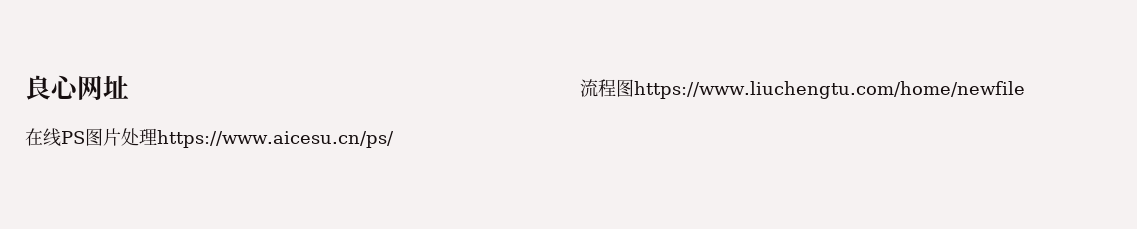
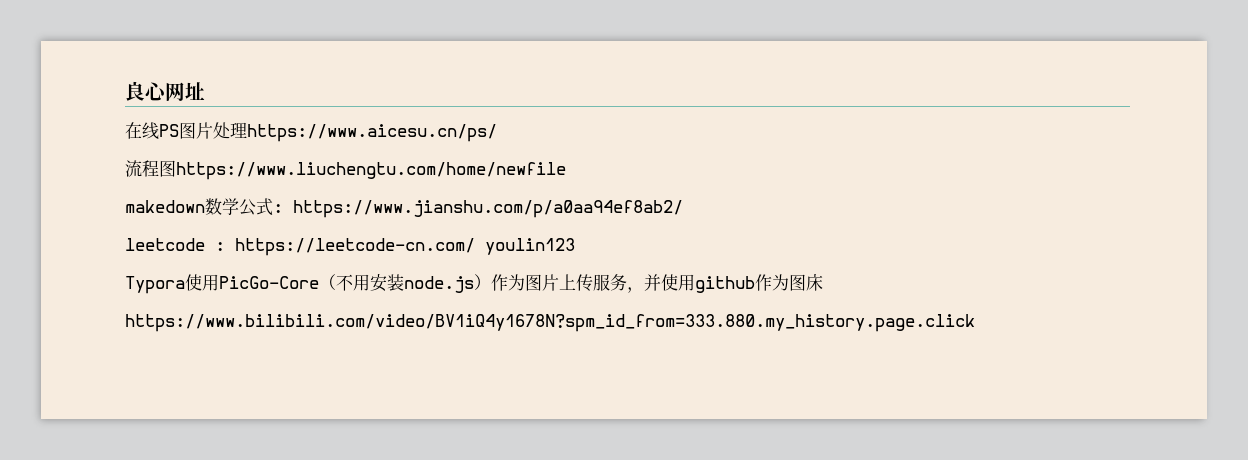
(1025, 90) none -> [125,198,683,218] [125,238,575,256] [125,274,823,294] [125,314,975,332] // makedown数学公式: https://www.jianshu.com/p/a0aa94ef8ab2/ // leetcode : https://leetcode-cn.com/ youlin123 // Typora使用PicGo-Core（不用安装node.js）作为图片上传服务，并使用github作为图床 // https://www.bilibili.com/video/BV1iQ4y1678N?spm_id_from=333.880.my_history.page.click

